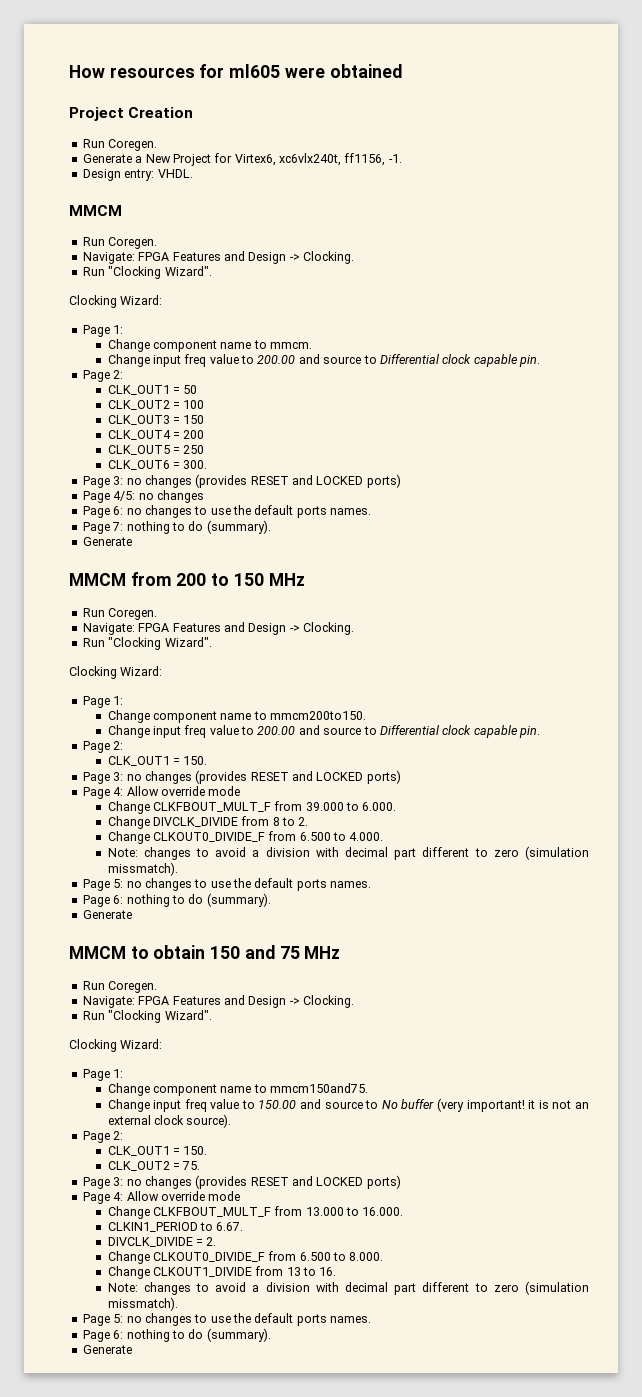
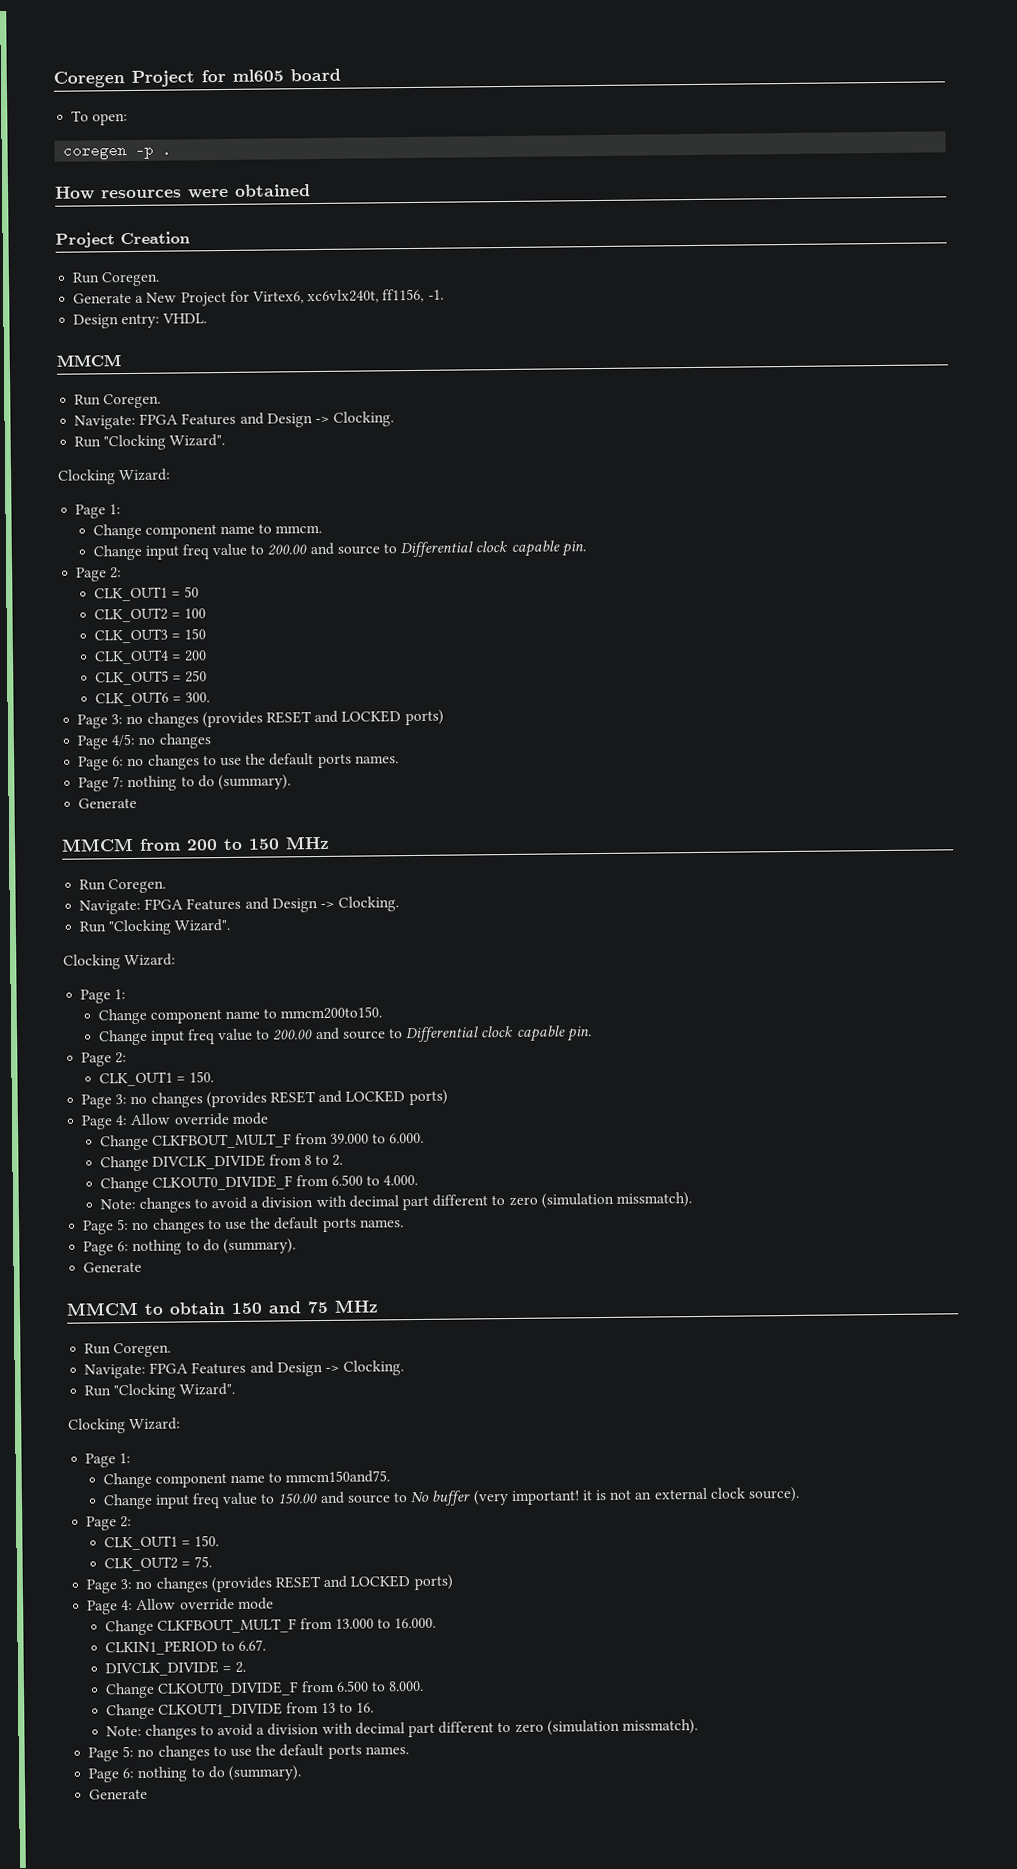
[69,64,281,78] How resources for ml605 -> [53,68,341,88] [71,110,129,126] [63,142,173,160] [55,186,182,200] Coregen Project for ml605 board // To open: // coregen -p . // How resources

